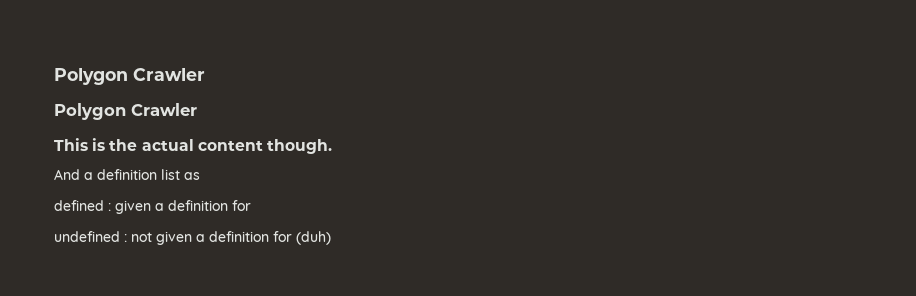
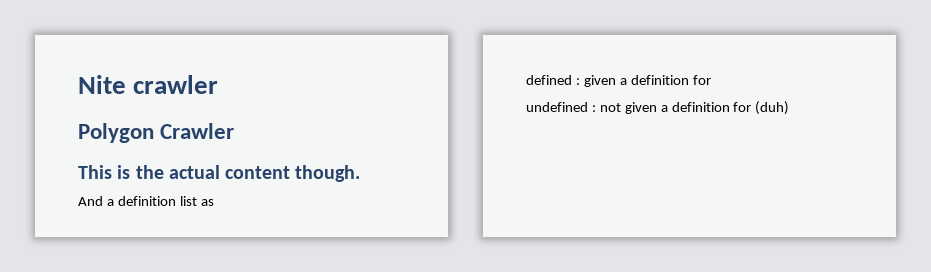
[54,68,205,85] Polygon Crawler -> [78,75,219,94] Nite crawler

